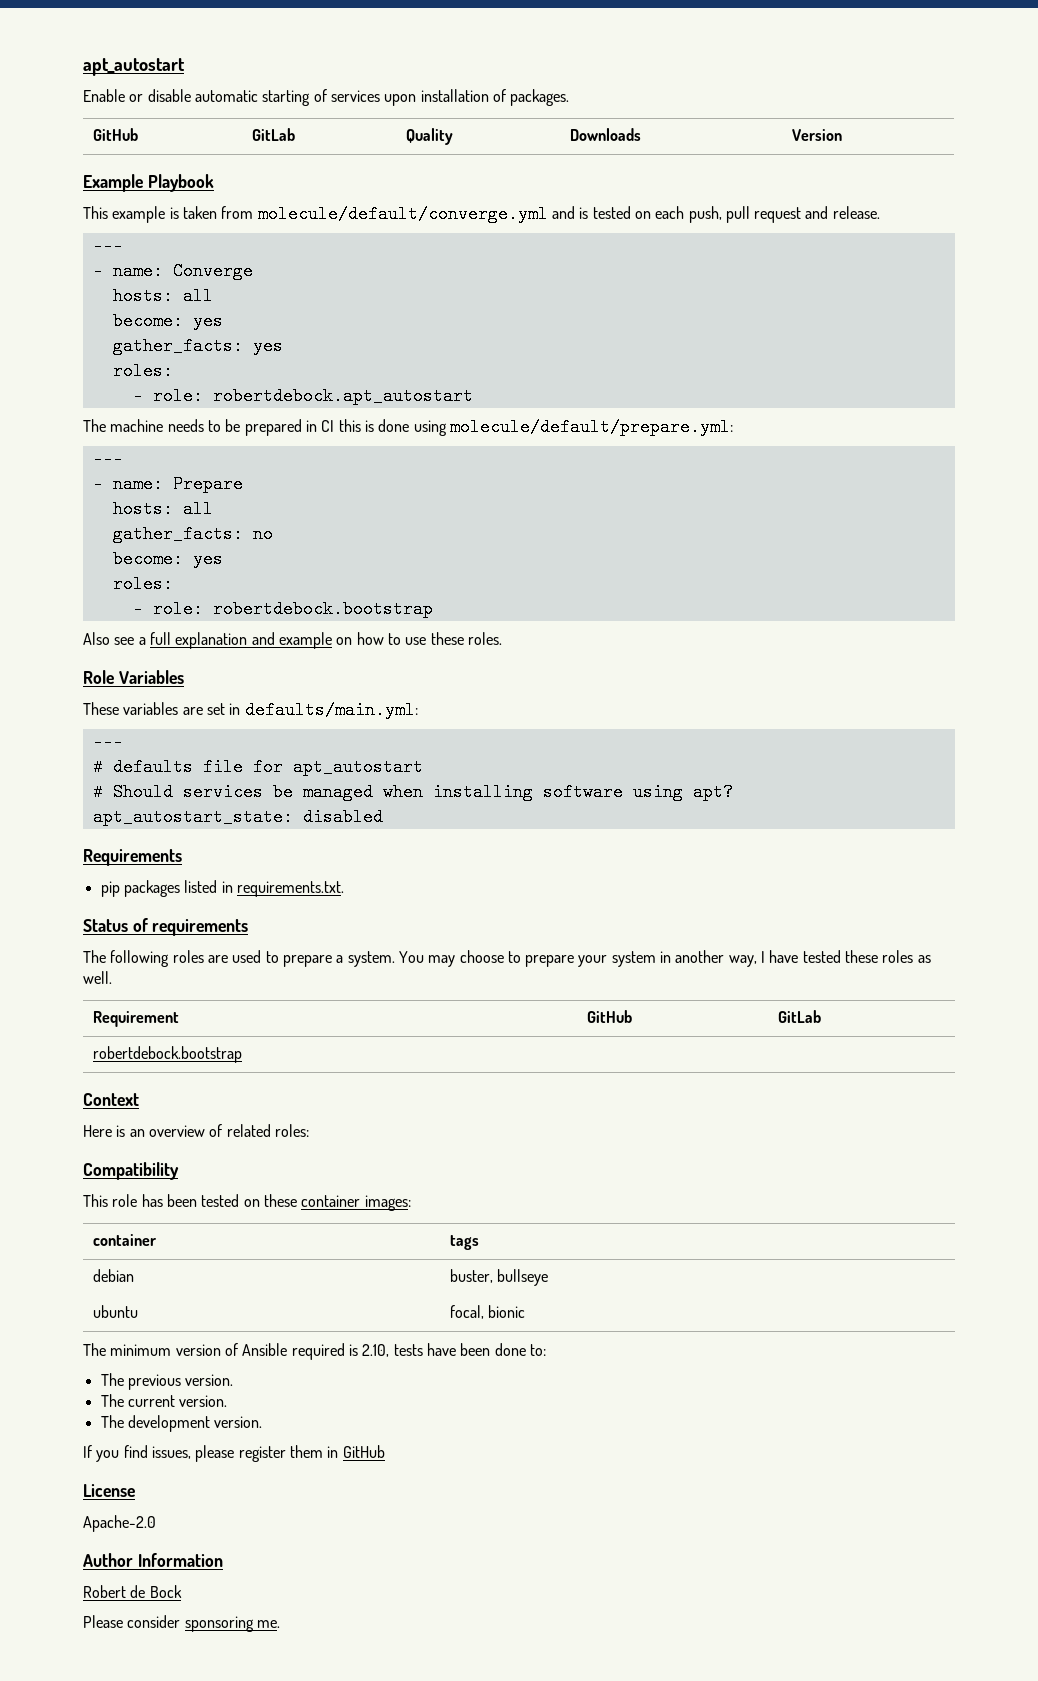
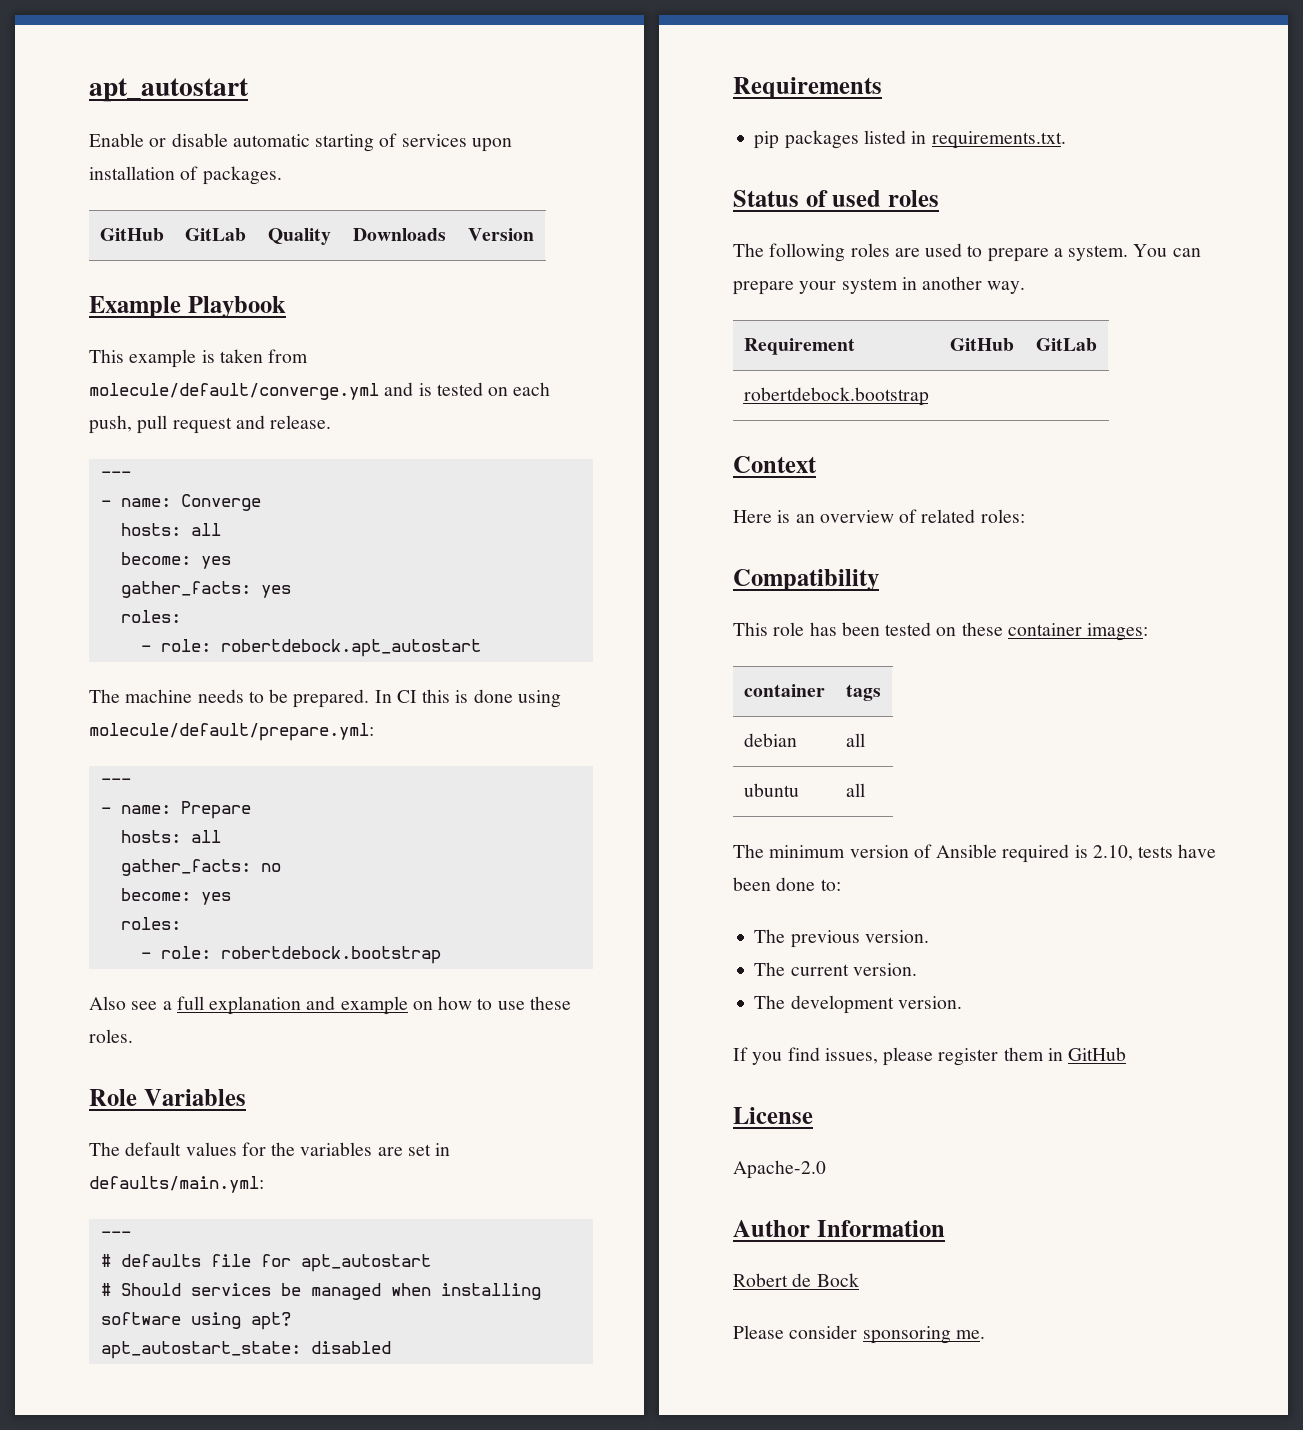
[244,419,317,436] prepared in -> [293,689,392,708] prepared. In
[83,702,119,715] These -> [89,1142,296,1156] The default values for the
[152,919,249,936] requirements -> [832,190,939,207] used roles
[428,950,521,967] may choose to -> [1172,248,1201,257] can
[728,950,931,967] [83,971,112,984] way, I have tested these roles as well. -> [987,281,1026,294] way.
[449,1269,549,1286] buster, bullseye -> [845,733,865,747] all
[449,1305,526,1319] focal, bionic -> [845,783,865,797] all

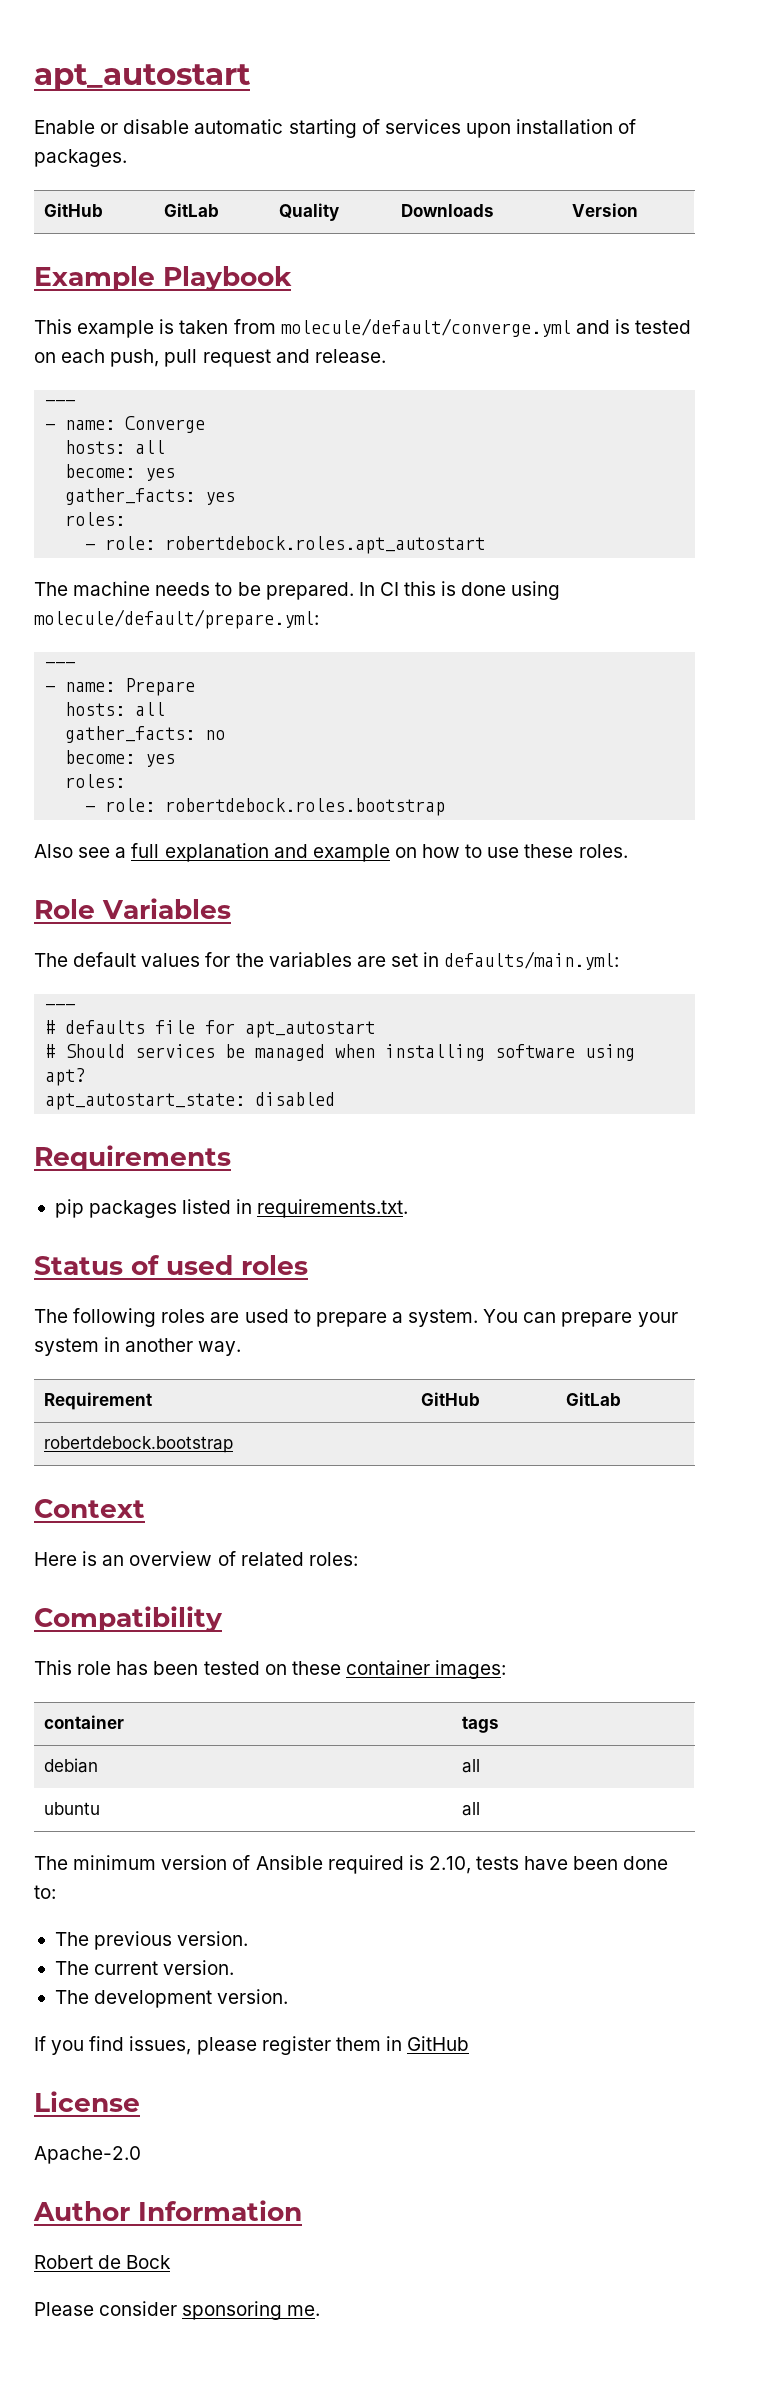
[220,639,481,657] robertdebock.apt_autostart -> [165,536,486,554] robertdebock.roles.apt_autostart
[220,946,441,964] robertdebock.bootstrap -> [165,798,446,816] robertdebock.roles.bootstrap

